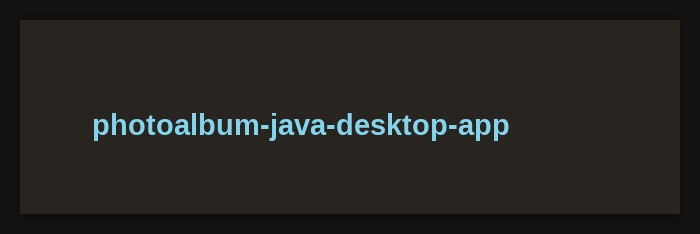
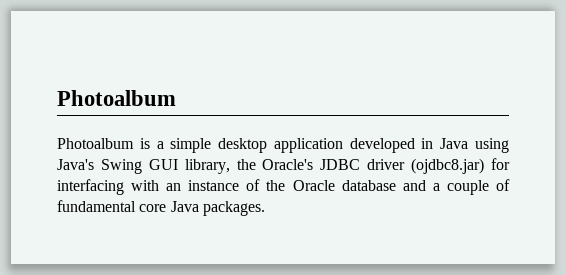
[92,113,510,141] photoalbum-java-desktop-app -> [57,90,176,106] [57,138,509,153] [57,158,511,174] [57,179,511,195] [57,200,265,216] Photoalbum // Photoalbum is a simple desktop application developed in Java using Java's Swing GUI library, the Oracle's JDBC driver (ojdbc8.jar) for interfacing with an instance of the Oracle database and a couple of fundamental core Java packages.

